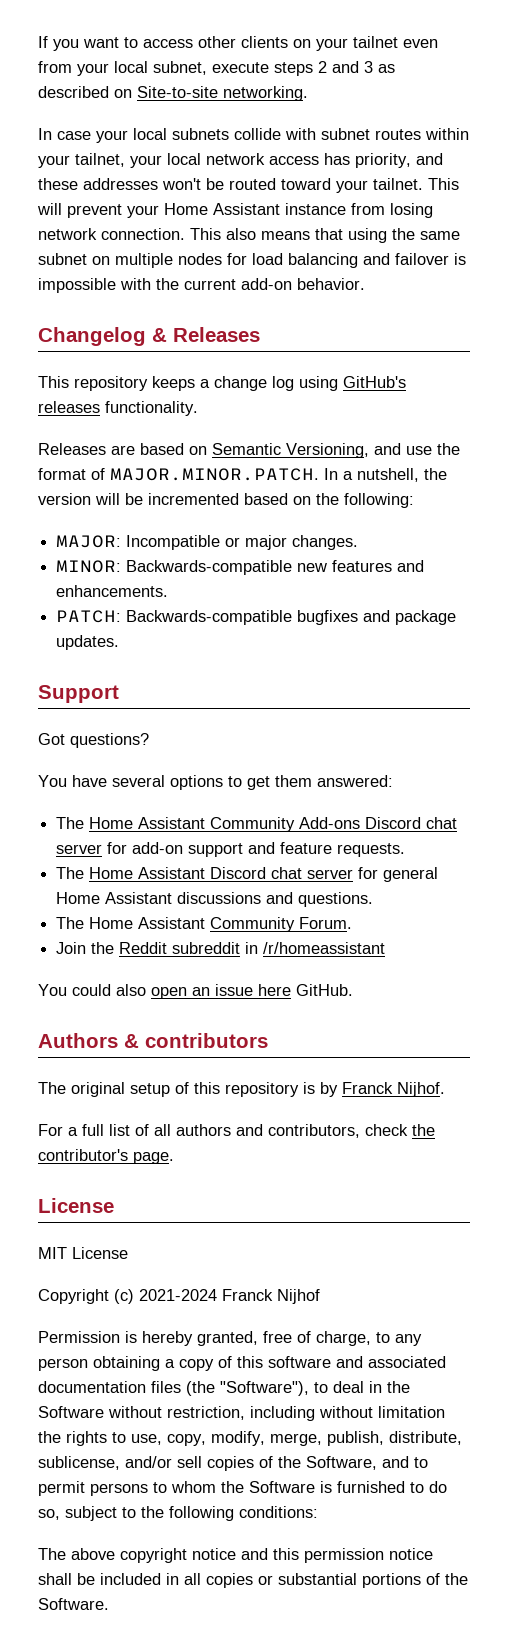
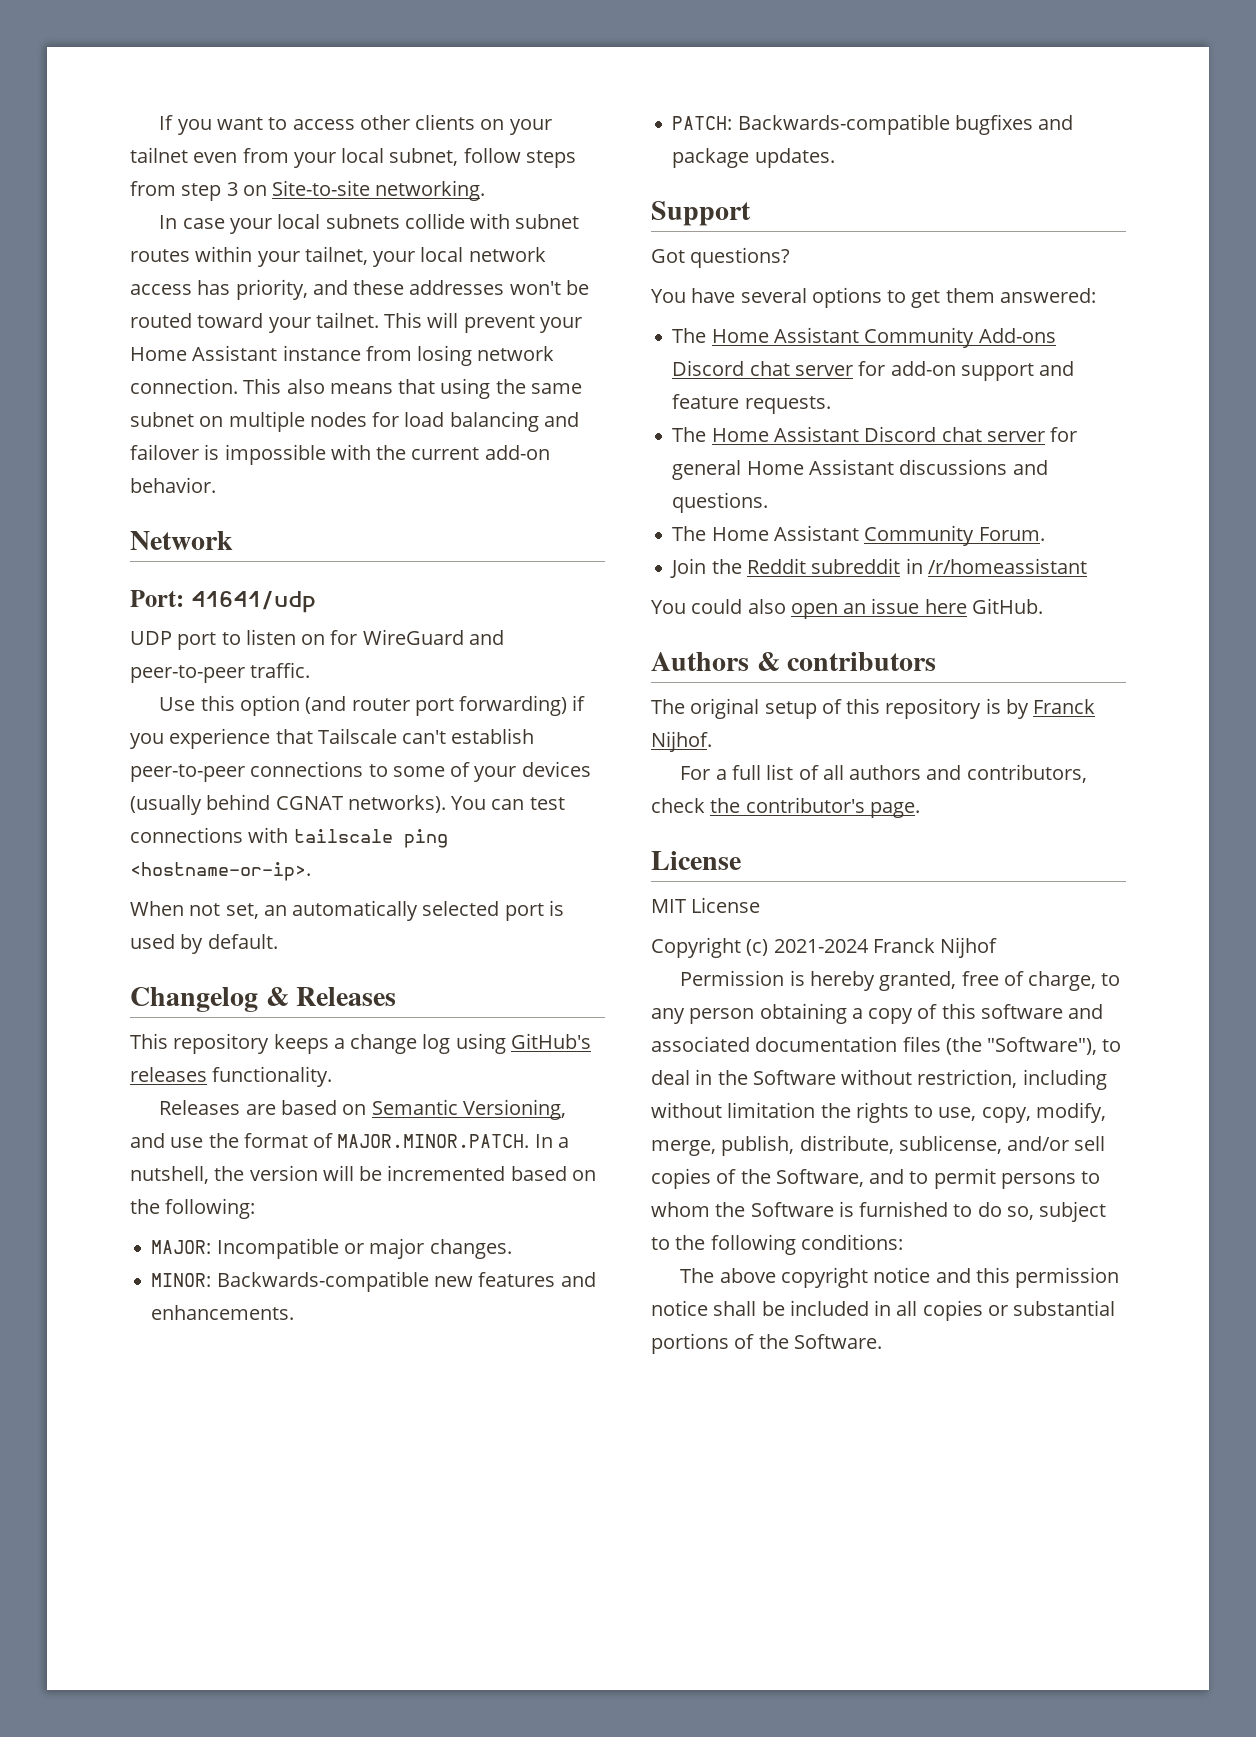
[212,61,395,76] [38,86,109,98] execute steps 2 and 3 as described -> [463,148,576,168] [130,181,238,201] follow steps from step 3
(365, 284) none -> [130,531,233,550] [130,590,316,613] [130,629,504,650] [130,662,311,683] [159,695,586,716] [130,728,535,749] [130,761,591,782] [130,794,565,815] [130,827,448,848] [130,862,311,881] [130,900,564,921] [130,934,278,954] // Network // Port: 41641/udp // UDP port to listen on for WireGuard and peer-to-peer traffic. // Use this option (and router port forwarding) if you experience that Tailscale can't establish peer-to-peer connections to some of your devices (usually behind CGNAT networks). You can test connections with tailscale ping <hostname-or-ip>. // When not set, an automatically selected port is used by default.

